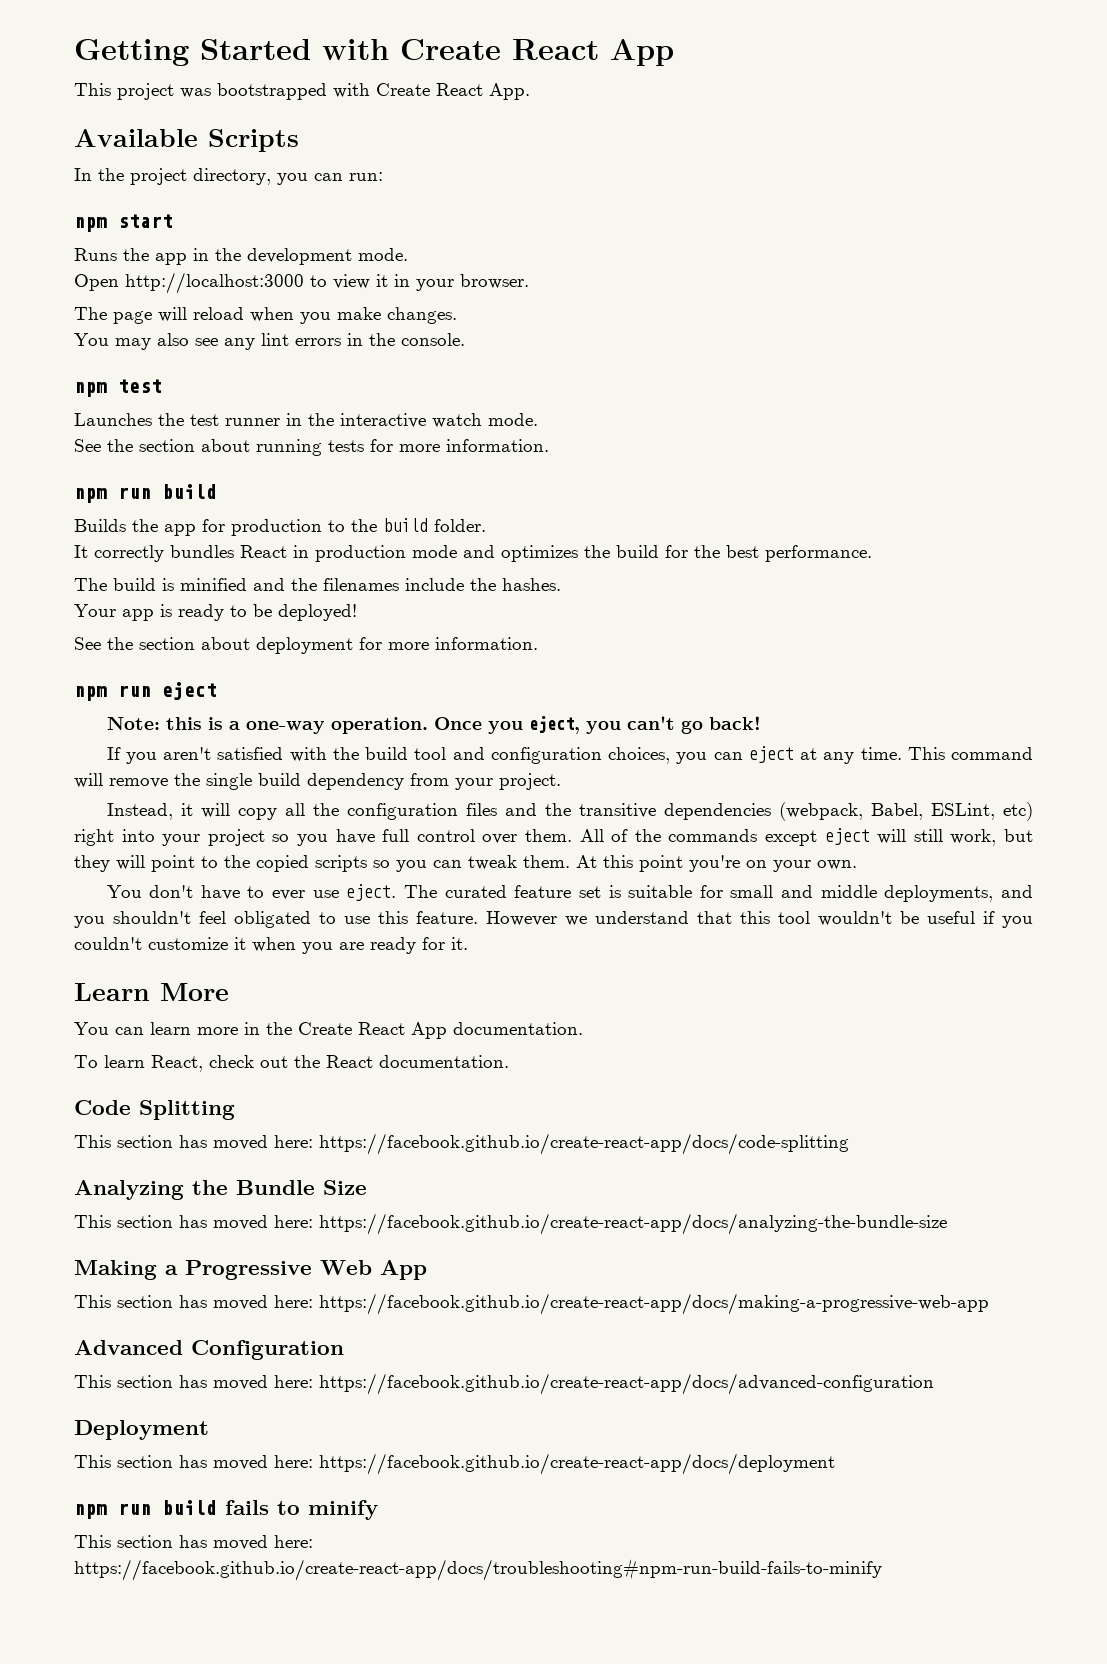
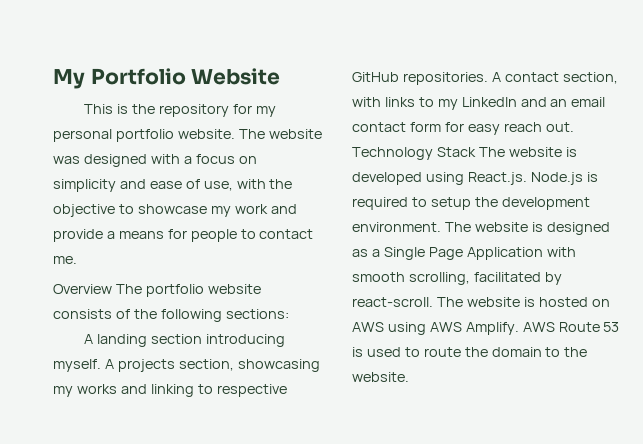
[74,39,674,66] [74,83,530,100] [74,129,299,152] [74,168,383,185] [74,214,173,232] [74,248,408,265] [74,272,529,294] [74,307,457,324] [74,333,465,350] [74,379,162,397] [74,413,538,428] [74,439,549,456] [74,484,217,503] [74,518,486,536] [74,545,872,562] [74,578,561,591] [74,604,357,621] [74,637,538,654] [74,682,217,701] [106,716,761,734] [106,746,1034,764] [74,773,561,790] [106,802,1033,821] [74,828,1034,846] [74,855,857,872] [106,884,1033,902] [74,911,1033,928] [74,937,468,954] [74,983,229,1001] [74,1022,583,1039] [74,1055,509,1072] [74,1100,235,1120] [74,1133,849,1155] [74,1180,367,1200] [74,1213,947,1235] [74,1260,427,1280] [74,1293,989,1315] [74,1340,344,1360] [74,1373,934,1395] [74,1420,209,1440] [74,1453,835,1475] [74,1500,378,1520] [74,1535,313,1550] [74,1559,882,1581] Getting Started with Create React App // This project was bootstrapped with Create React App. // Available Scripts // In the project directory, you can run: // npm start // Runs the app in the development mode. // Open http://localhost:3000 to view it in your browser. // The page will reload when you make changes. // You may also see any lint errors in the console. // npm test // Launches the test runner in the interactive watch mode. // See the section about running tests for more information. // npm run build // Builds the app for production to the build folder. // It correctly bundles React in production mode and optimizes the build for the best performance. // The build is minified and the filenames include the hashes. // Your app is ready to be deployed! // See the section about deployment for more information. // npm run eject // Note: this is a one-way operation. Once you eject, you can't go back! // If you aren't satisfied with the build tool and configuration choices, you can eject at any time. This command will remove the single build dependency from your project. // Instead, it will copy all the configuration files and the transitive dependencies (webpack, Babel, ESLint, etc) right into your project so you have full control over them. All of the commands except eject will still work, but they will point to the copied scripts so you can tweak them. At this point you're on your own. // You don't have to ever use eject. The curated feature set is suitable for small and middle deployments, and you shouldn't feel obligated to use this feature. However we understand that this tool wouldn't be useful if you couldn't customize it when you are ready for it. // Learn More // You can learn more in the Create React App documentation. // To learn React, check out the React documentation. // Code Splitting // This section has moved here: https://facebook.github.io/create-react-app/docs/code-splitting // Analyzing the Bundle Size // This section has moved here: https://facebook.github.io/create-react-app/docs/analyzing-the-bundle-size // Making a Progressive Web App // This section has moved here: https://facebook.github.io/create-react-app/docs/making-a-progressive-web-app // Advanced Configuration // This section has moved here: https://facebook.github.io/create-react-app/docs/advanced-configuration // Deployment // This section has moved here: https://facebook.github.io/create-react-app/docs/deployment // npm run build fails to minify // This section has moved here: https://facebook.github.io/create-react-app/docs/troubleshooting#npm-run-build-fails-to-minify -> [53,68,281,89] [83,104,276,117] [53,129,322,142] [53,154,257,167] [53,179,293,192] [53,204,297,217] [53,229,314,242] [53,256,77,264] [53,284,261,297] [53,309,289,322] [83,334,285,347] [53,359,320,372] [53,384,287,397] [352,72,618,85] [352,97,606,110] [352,122,574,135] [352,147,577,160] [352,172,598,185] [352,197,590,210] [352,222,610,235] [352,247,576,260] [352,272,562,285] [352,297,610,307] [352,322,620,335] [352,347,588,357] [352,372,409,382] My Portfolio Website // This is the repository for my personal portfolio website. The website was designed with a focus on simplicity and ease of use, with the objective to showcase my work and provide a means for people to contact me. // Overview The portfolio website consists of the following sections: // A landing section introducing myself. A projects section, showcasing my works and linking to respective GitHub repositories. A contact section, with links to my LinkedIn and an email contact form for easy reach out. Technology Stack The website is developed using React.js. Node.js is required to setup the development environment. The website is designed as a Single Page Application with smooth scrolling, facilitated by react-scroll. The website is hosted on AWS using AWS Amplify. AWS Route 53 is used to route the domain to the website.

